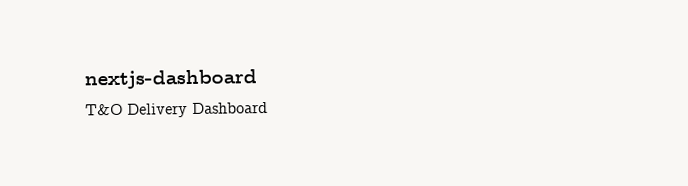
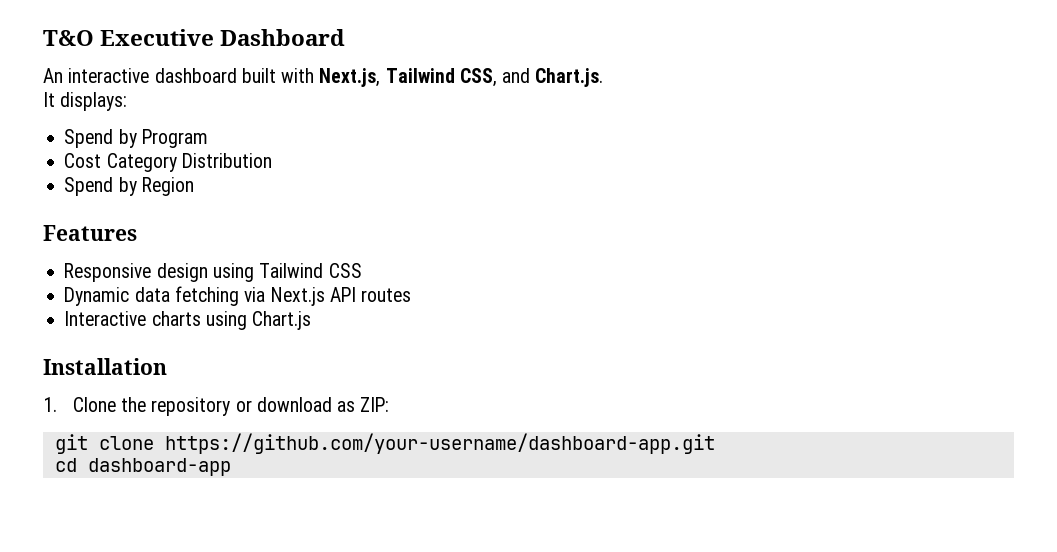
[84,69,257,90] [85,101,268,118] nextjs-dashboard // T&O Delivery Dashboard -> [43,29,346,46] [43,68,604,87] [43,92,128,111] [64,129,208,148] [64,153,272,172] [64,177,194,196] [43,225,137,241] [64,263,362,282] [64,286,412,306] [64,311,312,330] [43,358,167,375] [43,397,390,416] [54,433,715,454] [54,458,231,476] T&O Executive Dashboard // An interactive dashboard built with Next.js, Tailwind CSS, and Chart.js. // It displays: // Spend by Program // Cost Category Distribution // Spend by Region // Features // Responsive design using Tailwind CSS // Dynamic data fetching via Next.js API routes // Interactive charts using Chart.js // Installation // 1. Clone the repository or download as ZIP: // git clone https://github.com/your-username/dashboard-app.git // cd dashboard-app

